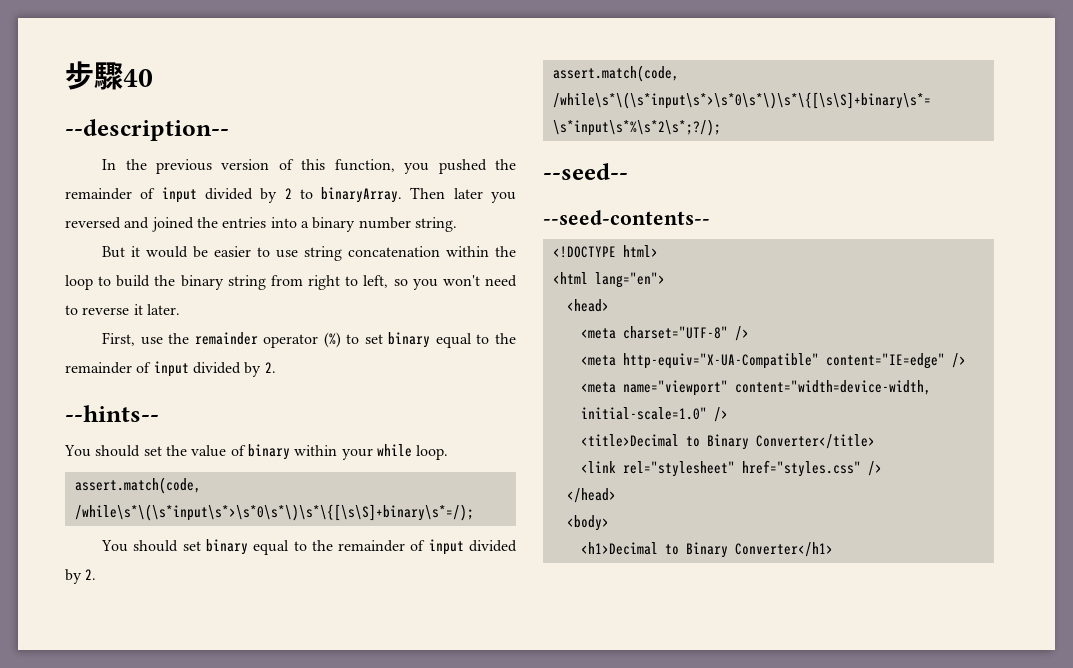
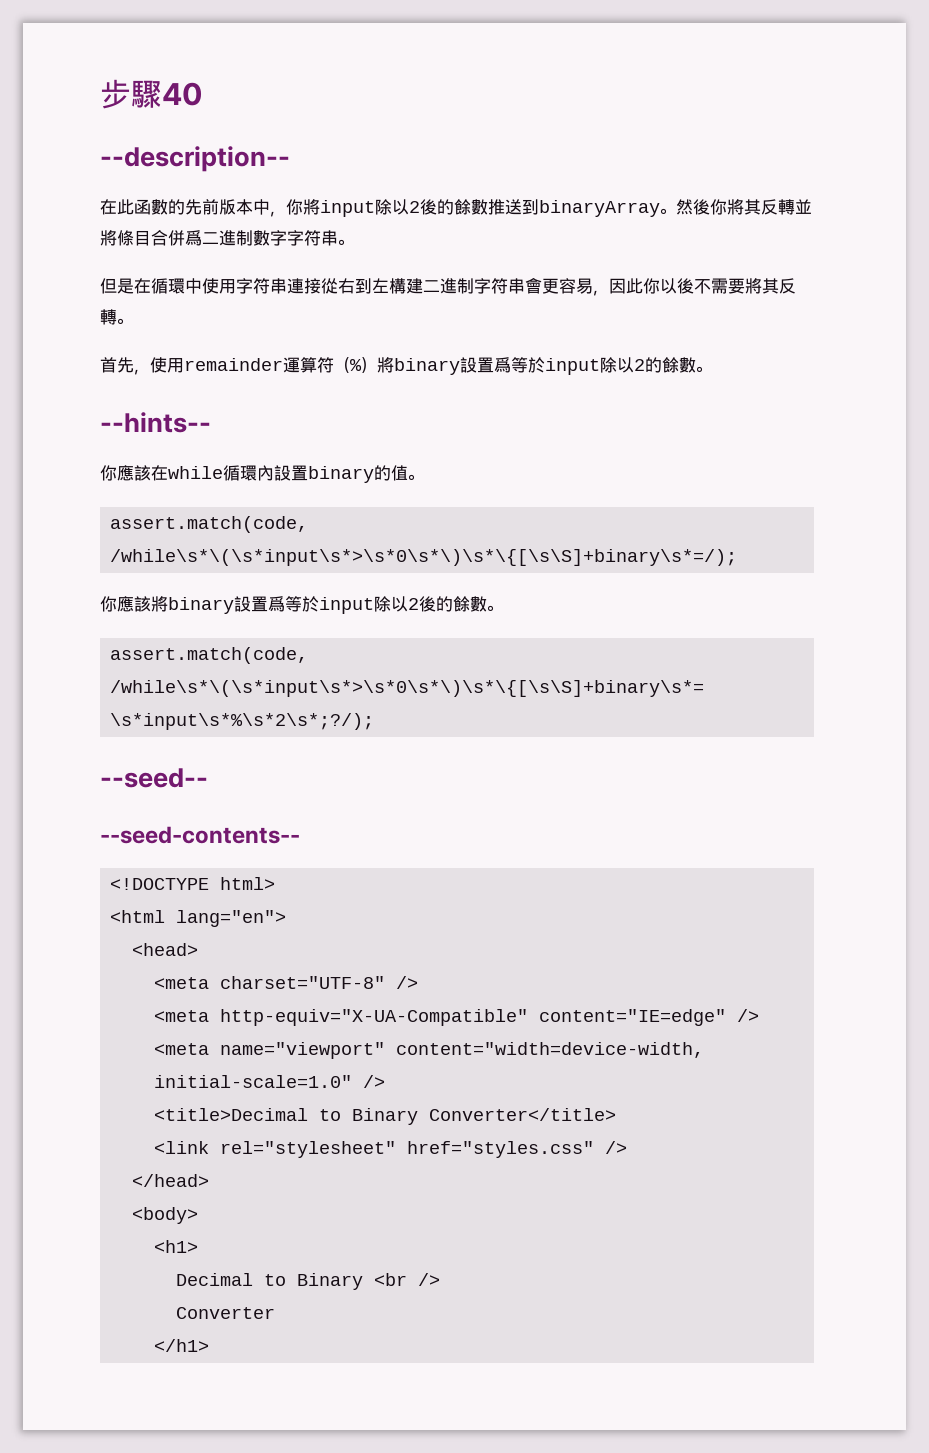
[102,159,517,174] [65,187,516,203] [65,217,457,232] [102,246,516,261] [65,275,517,290] [65,304,180,315] [102,332,517,348] [65,361,276,377] [65,405,159,422] [64,444,449,460] [74,477,201,494] [74,504,474,521] [101,539,518,555] [65,569,97,584] In the previous version of this function, you pushed the remainder of input divided by 2 to binaryArray. Then later you reversed and joined the entries into a binary number string. // But it would be easier to use string concatenation within the loop to build the binary string from right to left, so you won't need to reverse it later. // First, use the remainder operator (%) to set binary equal to the remainder of input divided by 2. // --hints-- // You should set the value of binary within your while loop. // assert.match(code, /while\s*\(\s*input\s*>\s*0\s*\)\s*\{[\s\S]+binary\s*=/); // You should set binary equal to the remainder of input divided by 2. -> [100,199,812,217] [100,230,354,246] [100,277,796,296] [100,309,133,325] [100,357,712,375] [100,412,211,433] [100,465,424,483] [110,516,309,533] [110,549,738,566] [100,596,503,614] 在此函數的先前版本中，你將input除以2後的餘數推送到binaryArray。然後你將其反轉並將條目合併爲二進制數字字符串。 // 但是在循環中使用字符串連接從右到左構建二進制字符串會更容易，因此你以後不需要將其反轉。 // 首先，使用remainder運算符（%）將binary設置爲等於input除以2的餘數。 // --hints-- // 你應該在while循環內設置binary的值。 // assert.match(code, /while\s*\(\s*input\s*>\s*0\s*\)\s*\{[\s\S]+binary\s*=/); // 你應該將binary設置爲等於input除以2後的餘數。
[580,542,833,558] <h1>Decimal to Binary Converter</h1> -> [154,1240,199,1253] [176,1273,441,1290] [176,1307,276,1319] [154,1339,210,1352] <h1> // Decimal to Binary <br /> // Converter // </h1>

